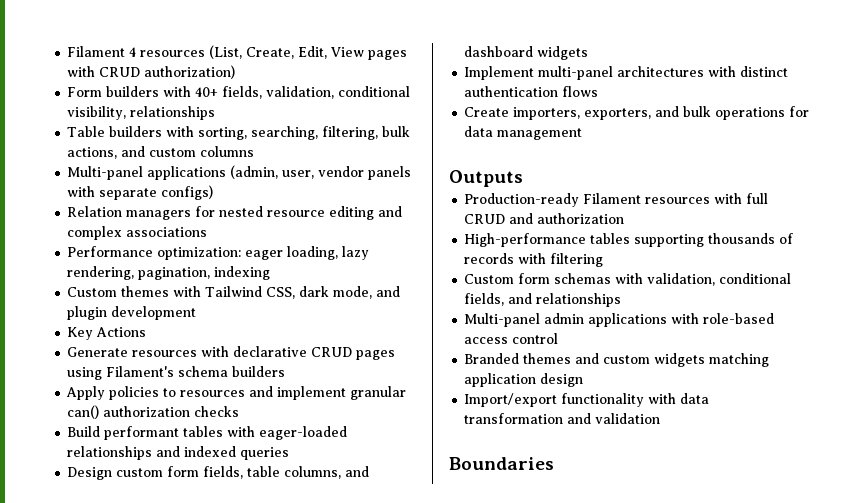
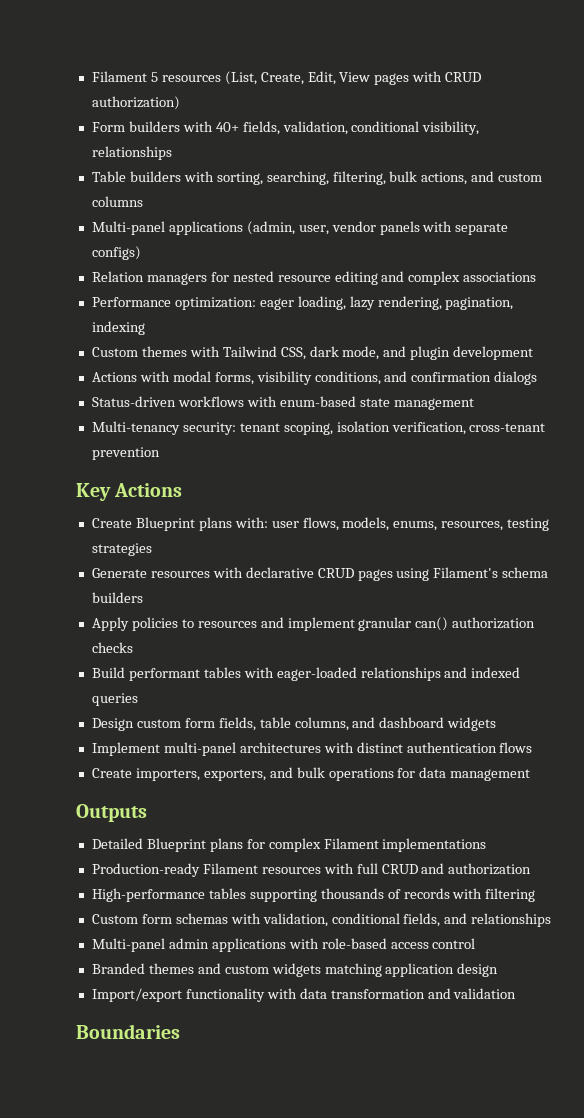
[67,46,137,57] Filament 4 -> [91,71,158,82] Filament 5
[67,327,147,340] Key Actions -> [91,371,538,385] [91,396,474,410] [91,421,546,435] [91,447,160,460] [76,483,183,501] [91,517,550,531] [91,543,152,556] Actions with modal forms, visibility conditions, and confirmation dialogs // Status-driven workflows with enum-based state management // Multi-tenancy security: tenant scoping, isolation verification, cross-tenant prevention // Key Actions // Create Blueprint plans with: user flows, models, enums, resources, testing strategies
(523, 178) none -> [91,838,487,852] // Detailed Blueprint plans for complex Filament implementations

